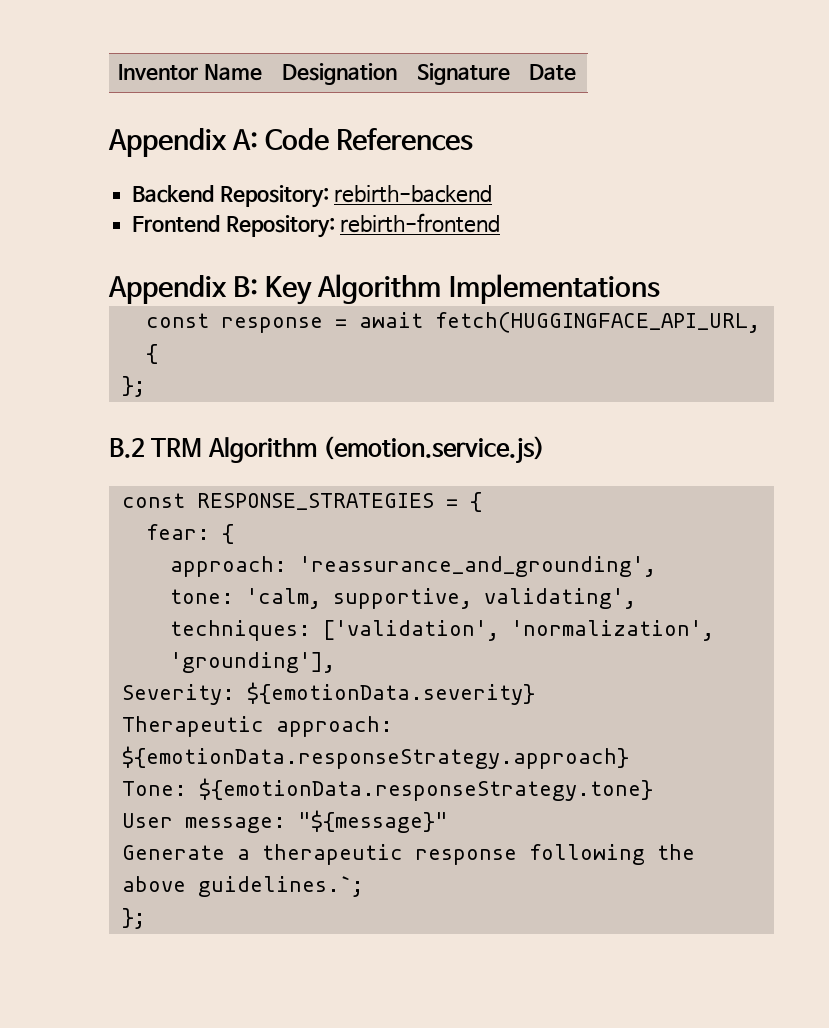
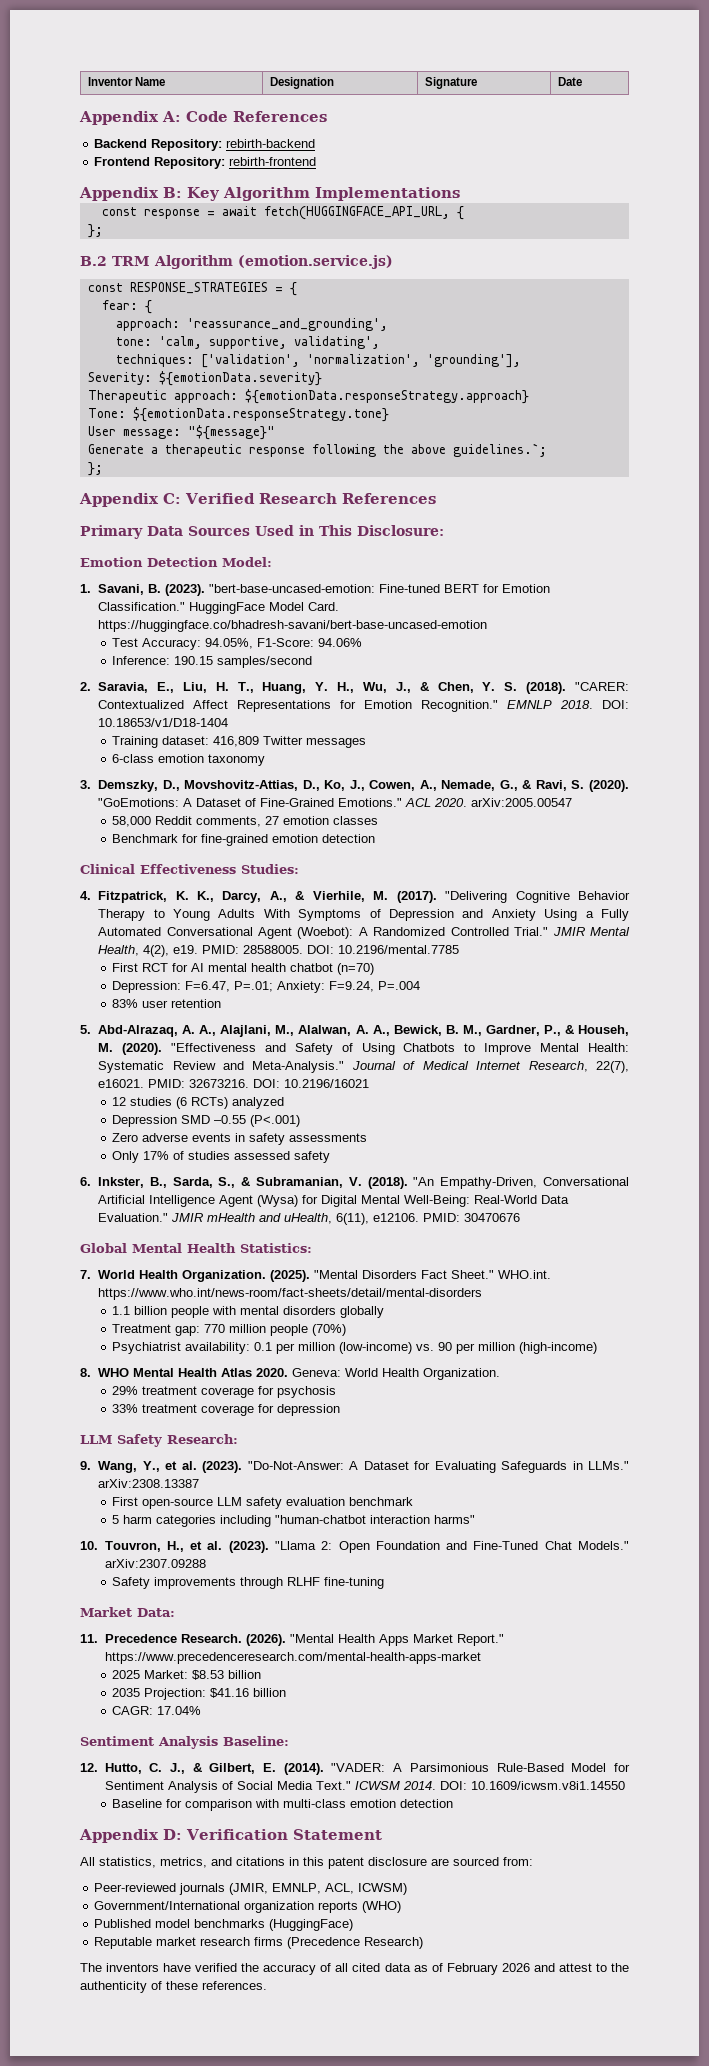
(146, 918) none -> [79,493,436,507] [80,525,444,539] [80,557,272,567] [80,584,551,596] [98,602,340,614] [98,620,488,632] [112,638,363,650] [112,656,313,668] [80,682,630,694] [98,700,629,712] [98,718,229,727] [112,736,367,748] [112,754,266,766] [80,780,629,792] [98,798,573,807] [112,816,379,827] [112,834,376,846] [80,864,299,874] [80,891,630,903] [98,909,630,921] [98,927,630,939] [98,945,460,957] [112,963,375,975] [112,981,421,993] [112,999,222,1008] [80,1025,629,1037] [98,1043,629,1055] [98,1061,629,1073] [98,1079,370,1088] [112,1097,285,1109] [112,1115,301,1127] [112,1133,368,1145] [112,1151,331,1163] [80,1177,630,1189] [98,1195,570,1207] [98,1213,521,1225] [80,1243,312,1253] [80,1270,552,1282] [98,1288,483,1300] [112,1306,385,1318] [112,1324,347,1336] [112,1342,598,1354] [80,1368,501,1380] [112,1386,337,1398] [112,1404,341,1416] [80,1434,238,1447] [80,1461,629,1473] [98,1479,200,1488] [112,1497,414,1509] [112,1515,476,1527] [80,1541,629,1553] [104,1559,206,1568] [112,1577,385,1589] [80,1607,175,1617] [80,1634,504,1646] [104,1652,481,1664] [112,1670,262,1680] [112,1688,287,1700] [112,1706,202,1715] [80,1736,289,1749] [80,1763,630,1775] [104,1781,625,1793] [112,1799,454,1811] [79,1829,382,1843] [80,1857,533,1869] [94,1883,408,1895] [94,1901,402,1913] [94,1919,354,1931] [94,1937,424,1949] [80,1963,629,1975] [80,1981,267,1993] // Appendix C: Verified Research References // Primary Data Sources Used in This Disclosure: // Emotion Detection Model: // 1. Savani, B. (2023). "bert-base-uncased-emotion: Fine-tuned BERT for Emotion Classification." HuggingFace Model Card. https://huggingface.co/bhadresh-savani/bert-base-uncased-emotion // Test Accuracy: 94.05%, F1-Score: 94.06% // Inference: 190.15 samples/second // 2. Saravia, E., Liu, H. T., Huang, Y. H., Wu, J., & Chen, Y. S. (2018). "CARER: Contextualized Affect Representations for Emotion Recognition." EMNLP 2018. DOI: 10.18653/v1/D18-1404 // Training dataset: 416,809 Twitter messages // 6-class emotion taxonomy // 3. Demszky, D., Movshovitz-Attias, D., Ko, J., Cowen, A., Nemade, G., & Ravi, S. (2020). "GoEmotions: A Dataset of Fine-Grained Emotions." ACL 2020. arXiv:2005.00547 // 58,000 Reddit comments, 27 emotion classes // Benchmark for fine-grained emotion detection // Clinical Effectiveness Studies: // 4. Fitzpatrick, K. K., Darcy, A., & Vierhile, M. (2017). "Delivering Cognitive Behavior Therapy to Young Adults With Symptoms of Depression and Anxiety Using a Fully Automated Conversational Agent (Woebot): A Randomized Controlled Trial." JMIR Mental Health, 4(2), e19. PMID: 28588005. DOI: 10.2196/mental.7785 // First RCT for AI mental health chatbot (n=70) // Depression: F=6.47, P=.01; Anxiety: F=9.24, P=.004 // 83% user retention // 5. Abd-Alrazaq, A. A., Alajlani, M., Alalwan, A. A., Bewick, B. M., Gardner, P., & Househ, M. (2020). "Effectiveness and Safety of Using Chatbots to Improve Mental Health: Systematic Review and Meta-Analysis." Journal of Medical Internet Research, 22(7), e16021. PMID: 32673216. DOI: 10.2196/16021 // 12 studies (6 RCTs) analyzed // Depression SMD –0.55 (P<.001) // Zero adverse events in safety assessments // Only 17% of studies assessed safety // 6. Inkster, B., Sarda, S., & Subramanian, V. (2018). "An Empathy-Driven, Conversational Artificial Intelligence Agent (Wysa) for Digital Mental Well-Being: Real-World Data Evaluation." JMIR mHealth and uHealth, 6(11), e12106. PMID: 30470676 // Global Mental Health Statistics: // 7. World Health Organization. (2025). "Mental Disorders Fact Sheet." WHO.int. https://www.who.int/news-room/fact-sheets/detail/mental-disorders // 1.1 billion people with mental disorders globally // Treatment gap: 770 million people (70%) // Psychiatrist availability: 0.1 per million (low-income) vs. 90 per million (high-income) // 8. WHO Mental Health Atlas 2020. Geneva: World Health Organization. // 29% treatment coverage for psychosis // 33% treatment coverage for depression // LLM Safety Research: // 9. Wang, Y., et al. (2023). "Do-Not-Answer: A Dataset for Evaluating Safeguards in LLMs." arXiv:2308.13387 // First open-source LLM safety evaluation benchmark // 5 harm categories including "human-chatbot interaction harms" // 10. Touvron, H., et al. (2023). "Llama 2: Open Foundation and Fine-Tuned Chat Models." arXiv:2307.09288 // Safety improvements through RLHF fine-tuning // Market Data: // 11. Precedence Research. (2026). "Mental Health Apps Market Report." https://www.precedenceresearch.com/mental-health-apps-market // 2025 Market: $8.53 billion // 2035 Projection: $41.16 billion // CAGR: 17.04% // Sentiment Analysis Baseline: // 12. Hutto, C. J., & Gilbert, E. (2014). "VADER: A Parsimonious Rule-Based Model for Sentiment Analysis of Social Media Text." ICWSM 2014. DOI: 10.1609/icwsm.v8i1.14550 // Baseline for comparison with multi-class emotion detection // Appendix D: Verification Statement // All statistics, metrics, and citations in this patent disclosure are sourced from: // Peer-reviewed journals (JMIR, EMNLP, ACL, ICWSM) // Government/International organization reports (WHO) // Published model benchmarks (HuggingFace) // Reputable market research firms (Precedence Research) // The inventors have verified the accuracy of all cited data as of February 2026 and attest to the authenticity of these references.

